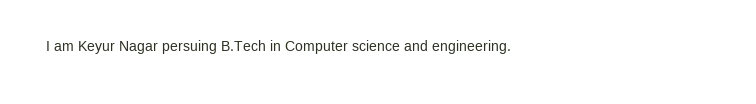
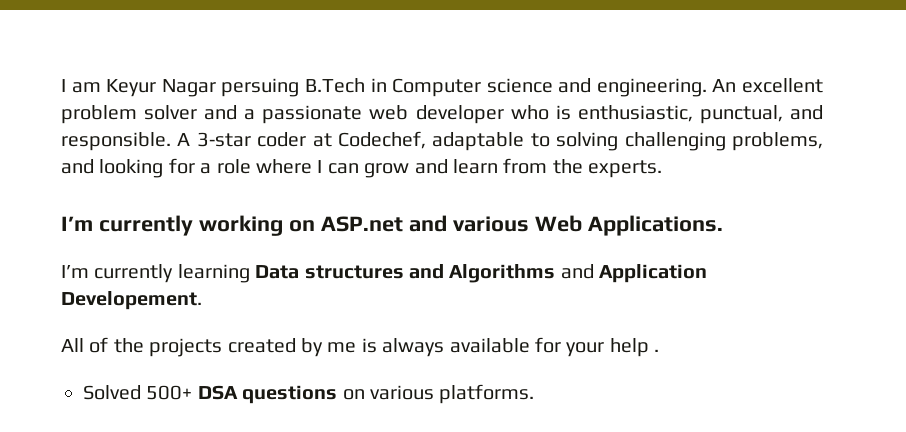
(511, 47) none -> [712,78,823,93] [61,105,824,124] [61,131,823,151] [61,158,663,178] [61,215,723,236] [61,264,708,283] [61,291,202,310] [61,337,660,357] [83,384,535,404] An excellent problem solver and a passionate web developer who is enthusiastic, punctual, and responsible. A 3‐star coder at Codechef, adaptable to solving challenging problems, and looking for a role where I can grow and learn from the experts. // I’m currently working on ASP.net and various Web Applications. // I’m currently learning Data structures and Algorithms and Application Developement. // All of the projects created by me is always available for your help . // Solved 500+ DSA questions on various platforms.

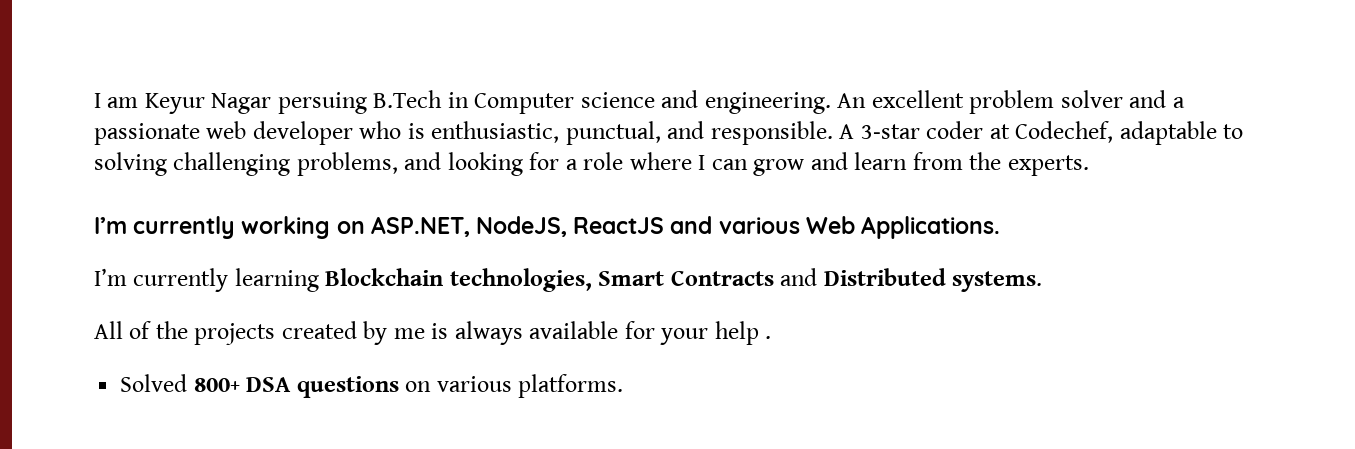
[320,216,403,232] ASP.net -> [370,216,665,237] ASP.NET, NodeJS, ReactJS
[255,264,708,283] [61,291,202,310] Data structures and Algorithms and Application Developement. -> [325,268,1043,292] Blockchain technologies, Smart Contracts and Distributed systems.
[146,385,193,400] 500+ -> [193,378,240,392] 800+

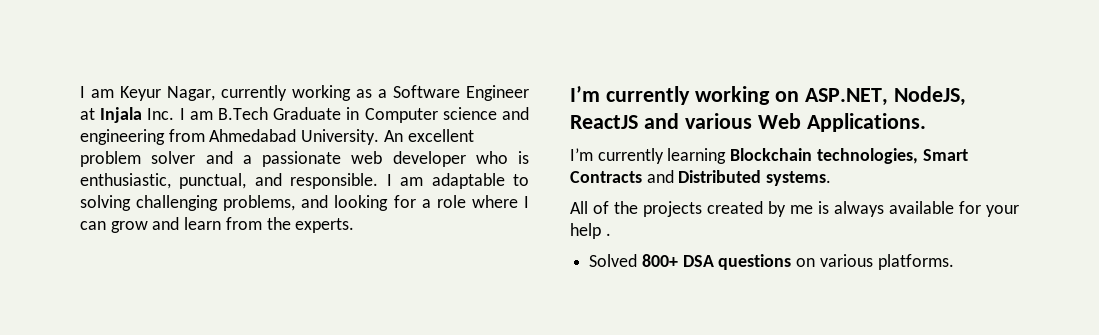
[211,90,831,114] Nagar persuing B.Tech in Computer science and engineering. -> [167,85,529,101] [80,107,529,123] [80,129,380,145] Nagar, currently working as a Software Engineer at Injala Inc. I am B.Tech Graduate in Computer science and engineering from Ahmedabad University.
[839,121,1114,143] A 3‐star coder at Codechef, -> [386,174,424,186] I am

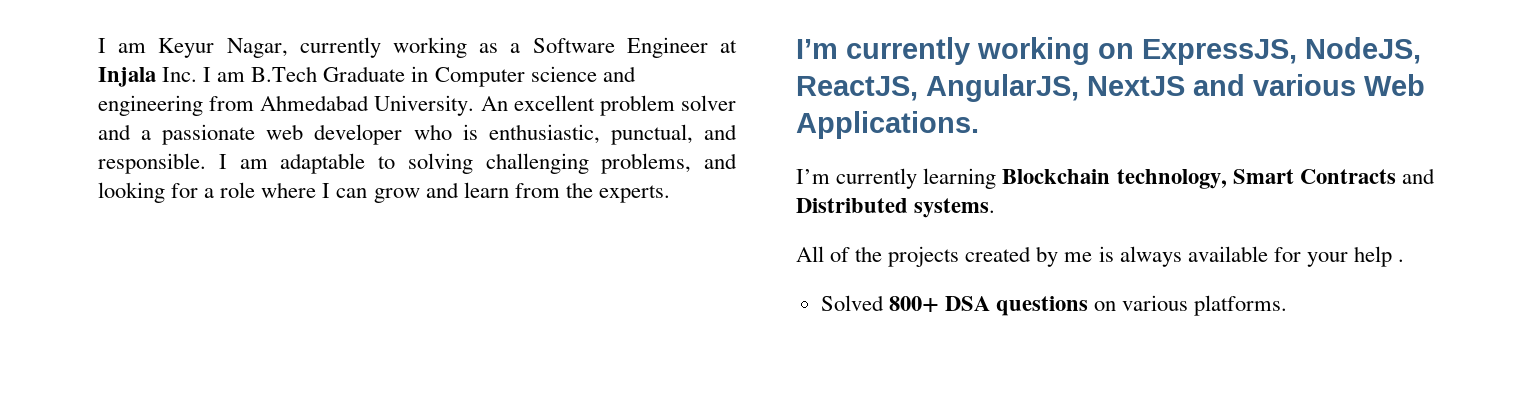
[804,86,966,106] [570,115,638,129] ASP.NET, NodeJS, ReactJS -> [1142,37,1421,65] [796,74,1185,102] ExpressJS, NodeJS, ReactJS, AngularJS, NextJS
[816,148,918,164] technologies, -> [1116,169,1227,189] technology,

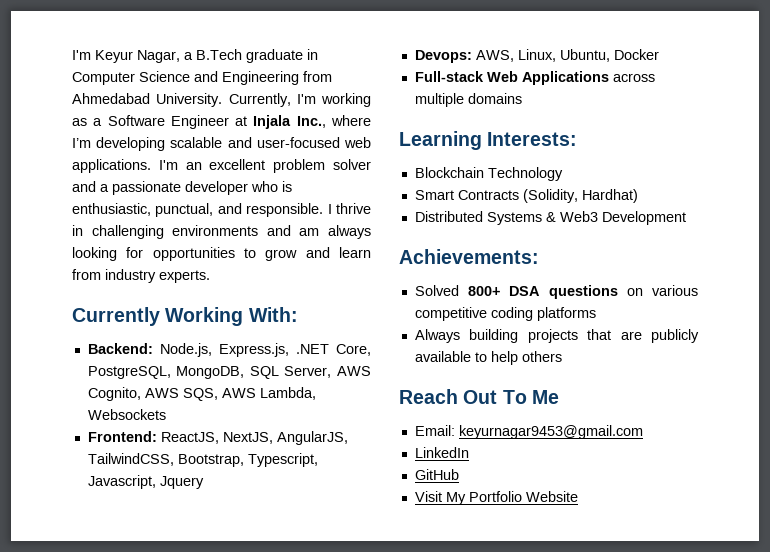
[98,37,381,58] I am Keyur Nagar, currently -> [72,49,318,63] [72,71,332,85] [72,93,316,107] I'm Keyur Nagar, a B.Tech graduate in Computer Science and Engineering from Ahmedabad University. Currently, I'm
[162,66,636,87] [98,95,508,116] Inc. I am B.Tech Graduate in Computer science and engineering from Ahmedabad University. An -> [296,115,371,128] [72,137,371,151] [72,159,202,173] Inc., where I’m developing scalable and user-focused web applications. I'm an
[266,124,304,140] web -> (181, 188) none
[239,153,737,174] [98,182,368,203] am adaptable to solving challenging problems, and looking for a role where I can -> [336,203,371,214] [72,225,371,239] [72,247,256,261] thrive in challenging environments and am always looking for opportunities to
[565,182,593,198] the -> [105,269,156,283] industry
[796,37,1421,65] [796,74,1425,102] [796,111,979,139] [796,168,1435,189] [796,198,996,218] [796,246,1404,267] I’m currently working on ExpressJS, NodeJS, ReactJS, AngularJS, NextJS and various Web Applications. // I’m currently learning Blockchain technology, Smart Contracts and Distributed systems. // All of the projects created by me is always available for your help . -> [72,307,298,326] [87,343,371,357] [87,366,371,379] [87,387,316,401] [87,409,166,420] [87,431,348,445] [87,453,318,467] [87,475,204,489] [414,49,659,63] [414,71,655,85] [414,93,522,107] [399,131,578,150] [414,167,563,181] [414,189,638,203] [414,211,686,225] [399,249,539,264] Currently Working With: // Backend: Node.js, Express.js, .NET Core, PostgreSQL, MongoDB, SQL Server, AWS Cognito, AWS SQS, AWS Lambda, Websockets // Frontend: ReactJS, NextJS, AngularJS, TailwindCSS, Bootstrap, Typescript, Javascript, Jquery // Devops: AWS, Linux, Ubuntu, Docker // Full-stack Web Applications across multiple domains // Learning Interests: // Blockchain Technology // Smart Contracts (Solidity, Hardhat) // Distributed Systems & Web3 Development // Achievements:
[1194,295,1288,316] platforms. -> [414,307,596,321] [414,329,699,343] [414,351,562,365] [399,389,559,404] [414,425,643,439] [414,447,469,458] [414,469,459,480] [414,491,578,505] competitive coding platforms // Always building projects that are publicly available to help others // Reach Out To Me // Email: keyurnagar9453@gmail.com // LinkedIn // GitHub // Visit My Portfolio Website

